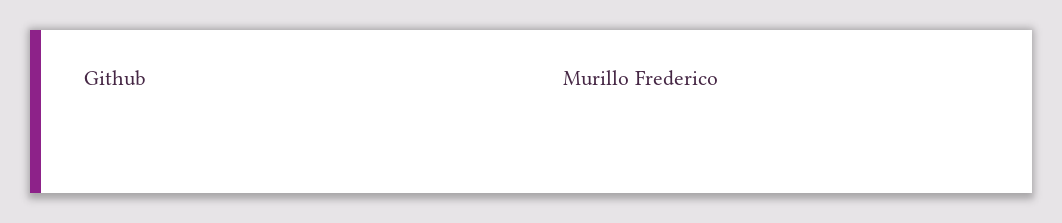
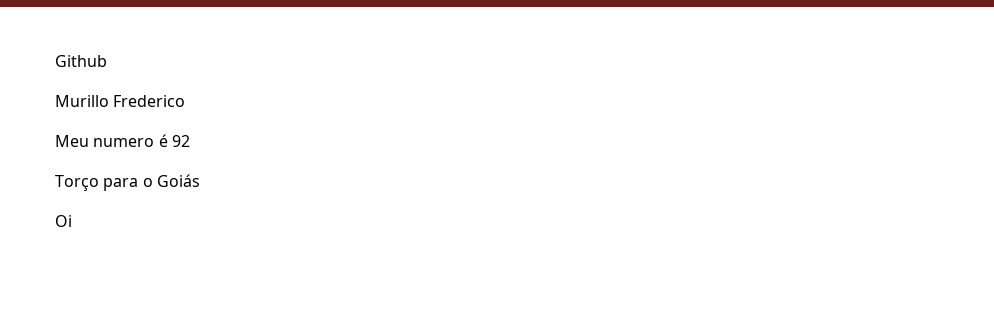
(718, 78) none -> [55,134,190,147] [55,174,200,191] [55,215,72,227] // Meu numero é 92 // Torço para o Goiás // Oi

